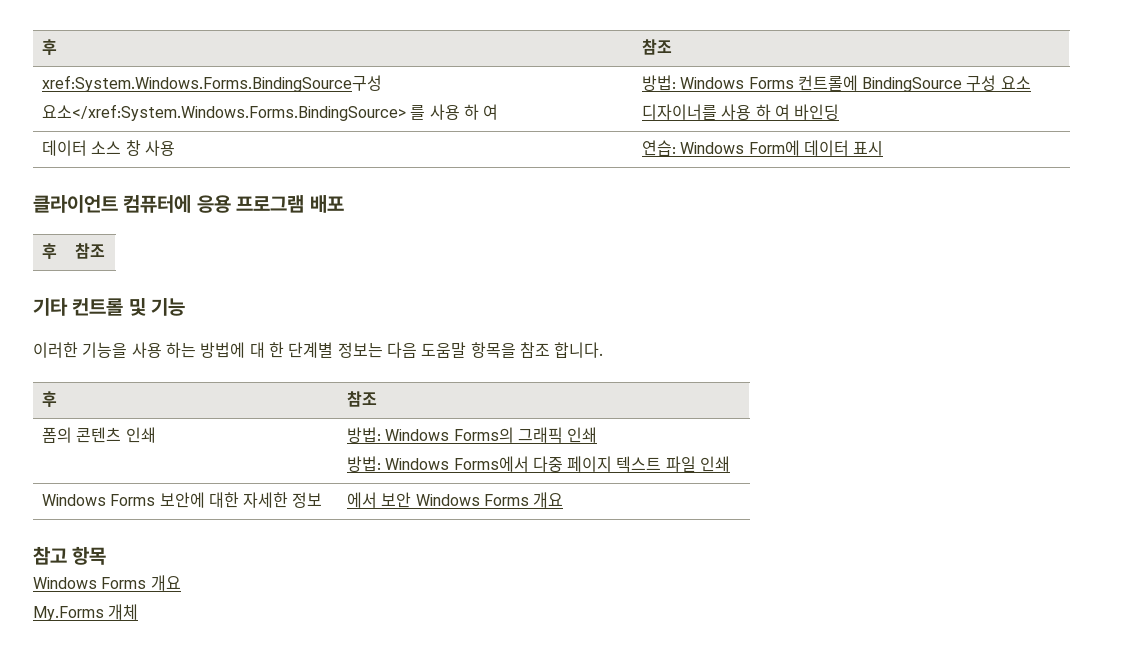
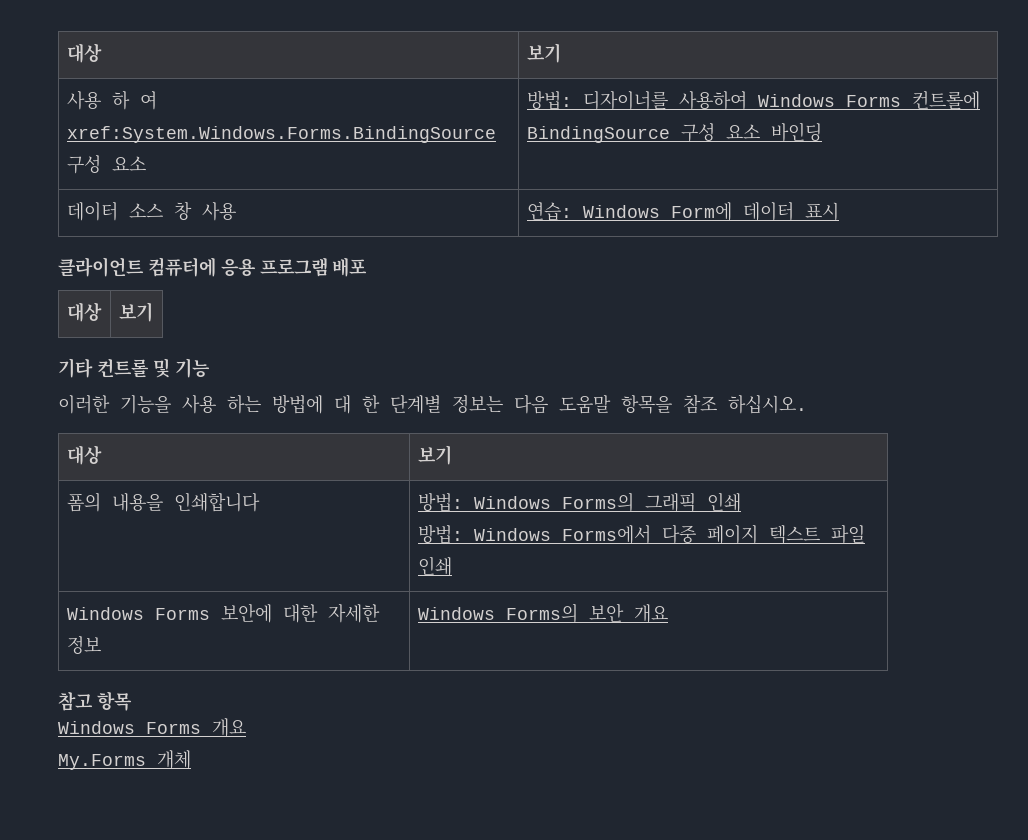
[41,39,57,55] [641,39,672,55] [41,75,382,92] [41,104,499,121] [641,75,676,91] 후 | 참조 // xref:System.Windows.Forms.BindingSource구성 요소</xref:System.Windows.Forms.BindingSource> 를 사용 하 여 | 방법: -> [66,43,102,63] [526,43,561,63] [66,91,157,110] [66,126,496,143] [66,155,146,174] [526,90,747,110] 대상 | 보기 // 사용 하 여 xref:System.Windows.Forms.BindingSource 구성 요소 | 방법: 디자이너를 사용하여
[641,104,790,120] 디자이너를 사용 하 여 -> (760, 131) none
[41,243,57,259] [74,243,105,259] 후 | 참조 -> [66,302,102,322] [118,302,153,322] 대상 | 보기
[554,342,604,358] [41,391,57,407] [346,391,377,407] 합니다. // 후 | 참조 -> [728,395,807,414] [66,445,102,465] [417,445,452,465] 하십시오. // 대상 | 보기
[76,427,156,443] 콘텐츠 인쇄 -> [111,492,260,512] 내용을 인쇄합니다
[346,492,529,508] 에서 보안 Windows Forms -> [417,603,624,623] Windows Forms의 보안

